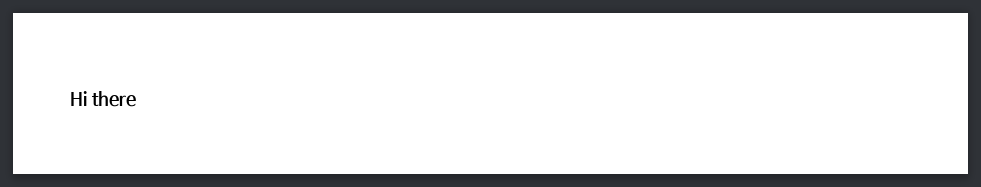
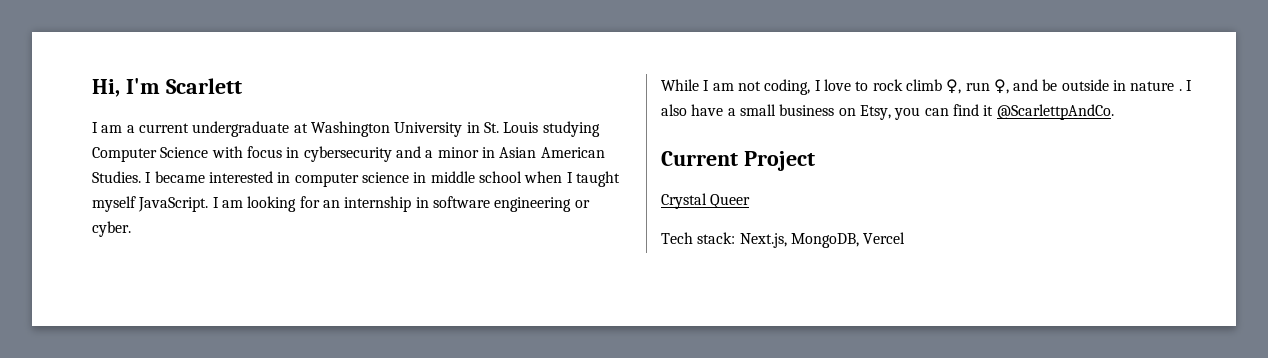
[70,91,136,107] Hi there -> [92,78,242,97] [92,121,600,137] [92,146,605,162] [92,171,620,187] [92,196,590,212] [92,221,131,237] [661,79,1193,95] [661,104,1114,120] [661,151,815,171] [661,193,751,209] [661,232,906,248] Hi, I'm Scarlett // I am a current undergraduate at Washington University in St. Louis studying Computer Science with focus in cybersecurity and a minor in Asian American Studies. I became interested in computer science in middle school when I taught myself JavaScript. I am looking for an internship in software engineering or cyber. // While I am not coding, I love to rock climb ♀, run ♀, and be outside in nature . I also have a small business on Etsy, you can find it @ScarlettpAndCo. // Current Project // Crystal Queer // Tech stack: Next.js, MongoDB, Vercel

